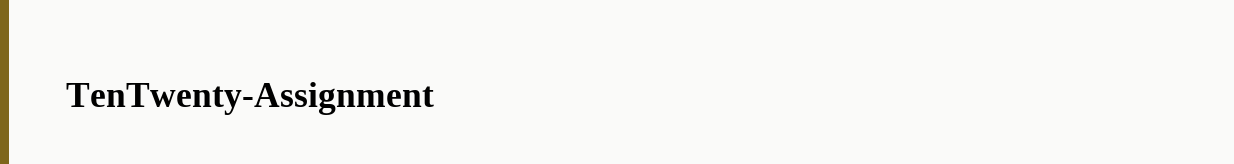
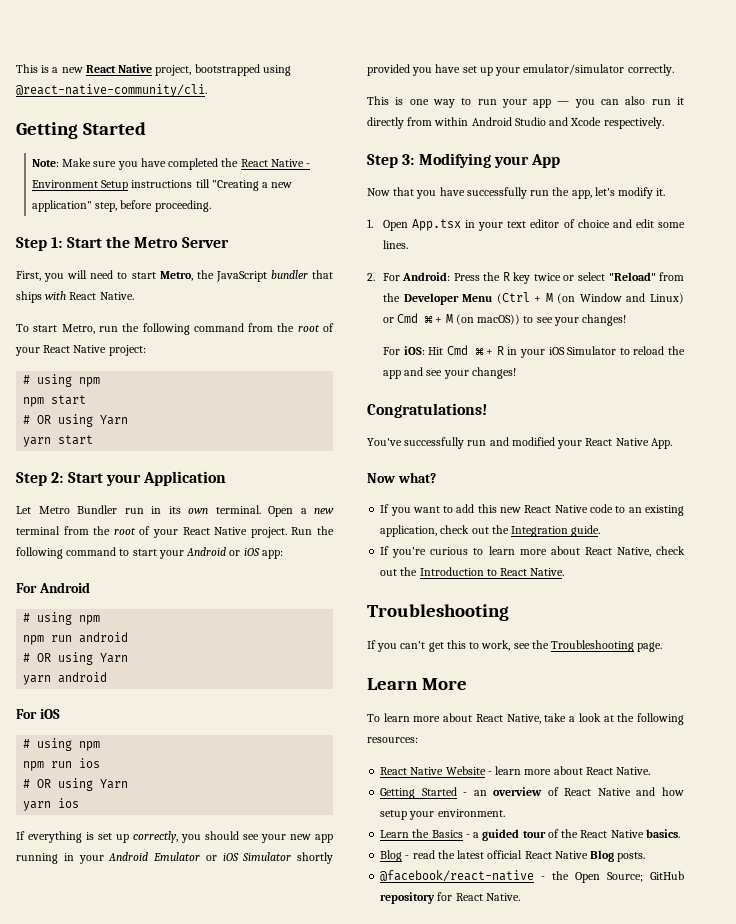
[66,82,434,115] TenTwenty-Assignment -> [16,64,291,76] [16,84,207,97] [16,122,146,139] [31,158,311,170] [31,179,293,191] [31,200,211,212] [16,236,229,251] [16,270,333,282] [16,291,134,303] [16,323,335,335] [15,345,146,356] [23,374,101,387] [23,395,87,407] [23,414,129,427] [23,435,94,447] [16,471,227,486] [16,505,334,517] [16,526,334,538] [16,547,283,559] [16,582,90,593] [23,612,101,625] [23,632,129,645] [23,652,129,665] [23,672,108,685] [16,709,60,719] [23,738,101,751] [23,758,101,771] [23,778,129,791] [23,798,80,811] [16,831,333,843] [16,852,333,864] [367,64,674,76] [367,96,685,108] [367,117,664,129] [367,153,561,168] [367,187,666,199] [367,219,685,231] [382,240,408,249] [367,272,684,284] [382,292,684,305] [382,313,627,326] [382,345,685,358] [382,367,516,379] [367,403,487,418] [367,437,672,449] [367,472,436,483] [380,504,684,516] [380,525,601,537] [380,546,685,558] [380,567,565,576] [367,604,509,621] [367,640,663,652] [367,678,467,690] [367,713,684,725] [367,737,418,743] [380,766,651,775] [380,787,684,799] [380,809,505,820] [380,829,680,841] [380,850,646,862] [380,870,684,883] [380,892,520,904] This is a new React Native project, bootstrapped using @react-native-community/cli. // Getting Started // Note: Make sure you have completed the React Native - Environment Setup instructions till "Creating a new application" step, before proceeding. // Step 1: Start the Metro Server // First, you will need to start Metro, the JavaScript bundler that ships with React Native. // To start Metro, run the following command from the root of your React Native project: // # using npm // npm start // # OR using Yarn // yarn start // Step 2: Start your Application // Let Metro Bundler run in its own terminal. Open a new terminal from the root of your React Native project. Run the following command to start your Android or iOS app: // For Android // # using npm // npm run android // # OR using Yarn // yarn android // For iOS // # using npm // npm run ios // # OR using Yarn // yarn ios // If everything is set up correctly, you should see your new app running in your Android Emulator or iOS Simulator shortly provided you have set up your emulator/simulator correctly. // This is one way to run your app — you can also run it directly from within Android Studio and Xcode respectively. // Step 3: Modifying your App // Now that you have successfully run the app, let's modify it. // 1. Open App.tsx in your text editor of choice and edit some lines. // 2. For Android: Press the R key twice or select "Reload" from the Developer Menu (Ctrl + M (on Window and Linux) or Cmd ⌘ + M (on macOS)) to see your changes! // For iOS: Hit Cmd ⌘ + R in your iOS Simulator to reload the app and see your changes! // Congratulations! // You've successfully run and modified your React Native App. // Now what? // If you want to add this new React Native code to an existing application, check out the Integration guide. // If you're curious to learn more about React Native, check out the Introduction to React Native. // Troubleshooting // If you can't get this to work, see the Troubleshooting page. // Learn More // To learn more about React Native, take a look at the following resources: // React Native Website - learn more about React Native. // Getting Started - an overview of React Native and how setup your environment. // Learn the Basics - a guided tour of the React Native basics. // Blog - read the latest official React Native Blog posts. // @facebook/react-native - the Open Source; GitHub repository for React Native.

